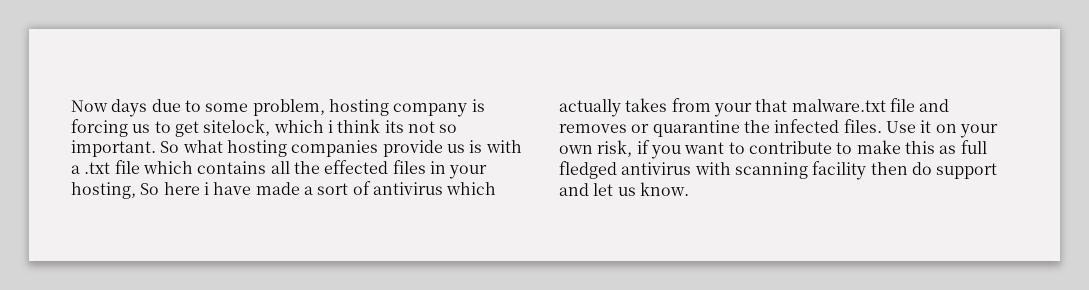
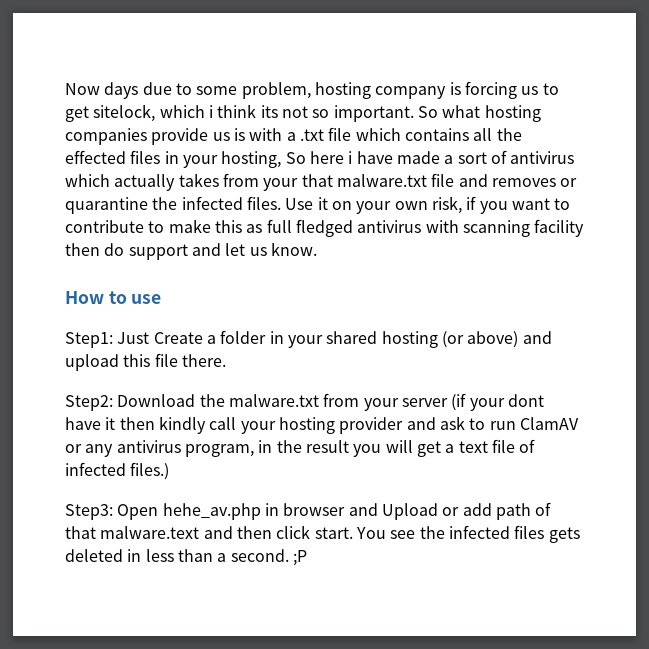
(689, 189) none -> [65,291,162,304] [65,330,552,348] [65,353,226,371] [65,393,544,411] [65,416,579,434] [65,439,536,457] [65,462,170,480] [65,502,552,520] [65,525,580,543] [65,549,307,566] // How to use // Step1: Just Create a folder in your shared hosting (or above) and upload this file there. // Step2: Download the malware.txt from your server (if your dont have it then kindly call your hosting provider and ask to run ClamAV or any antivirus program, in the result you will get a text file of infected files.) // Step3: Open hehe_av.php in browser and Upload or add path of that malware.text and then click start. You see the infected files gets deleted in less than a second. ;P

